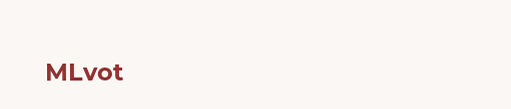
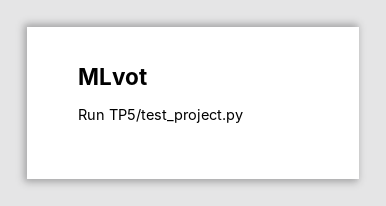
(125, 72) none -> [78,109,243,123] // Run TP5/test_project.py

